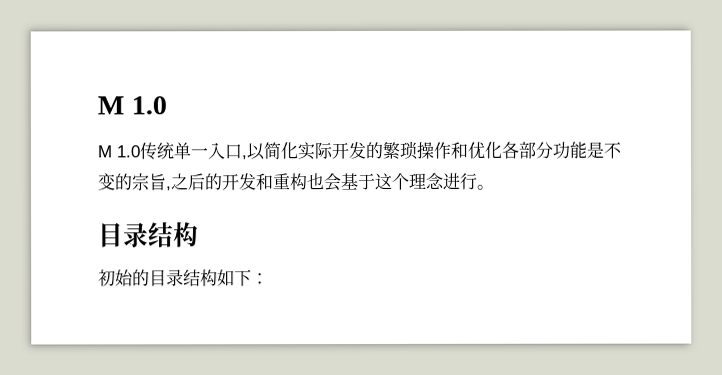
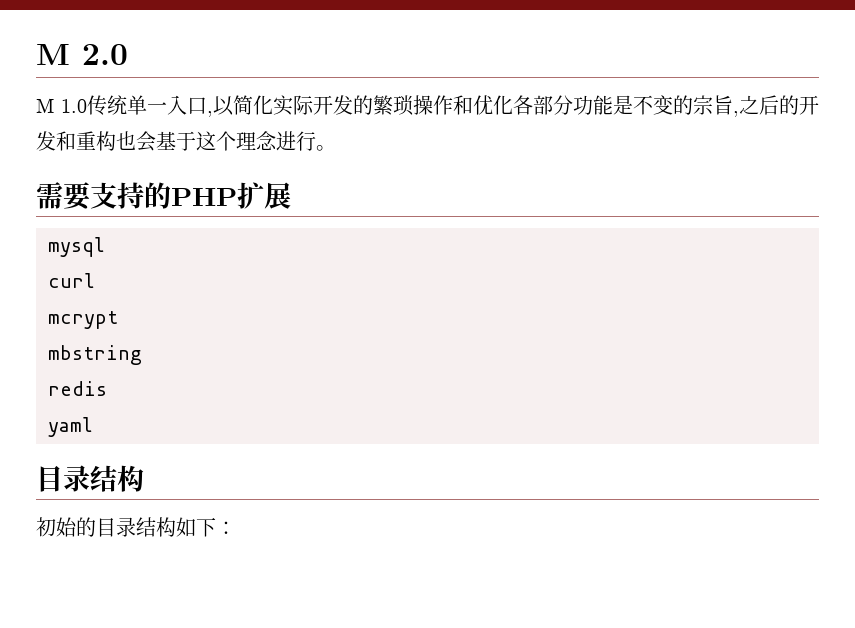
[97,96,167,115] M 1.0 -> [36,44,128,65] M 2.0
(495, 187) none -> [36,182,291,210] [48,237,105,257] [48,273,95,288] [48,311,118,329] [48,345,142,365] [48,381,107,396] [48,417,93,437] // 需要支持的PHP扩展 // mysql // curl // mcrypt // mbstring // redis // yaml

